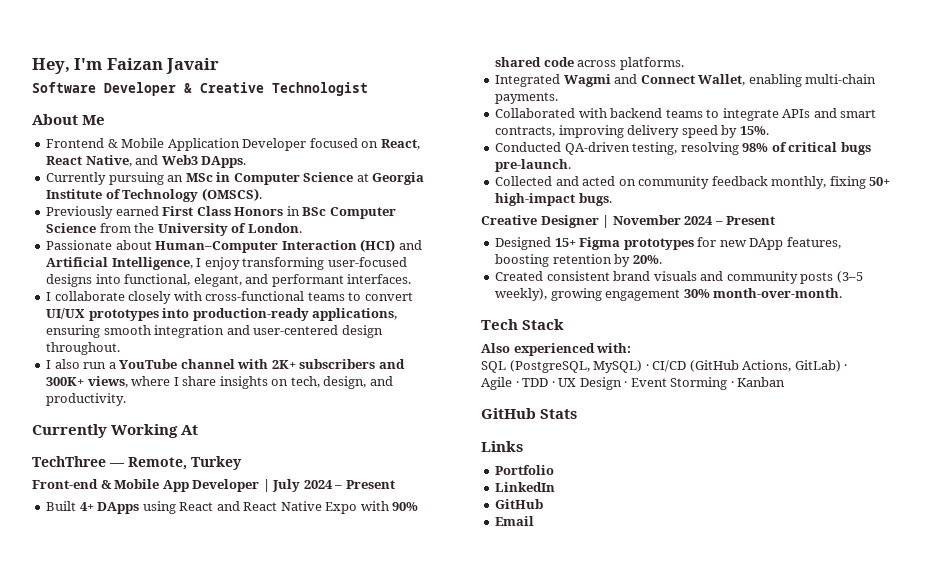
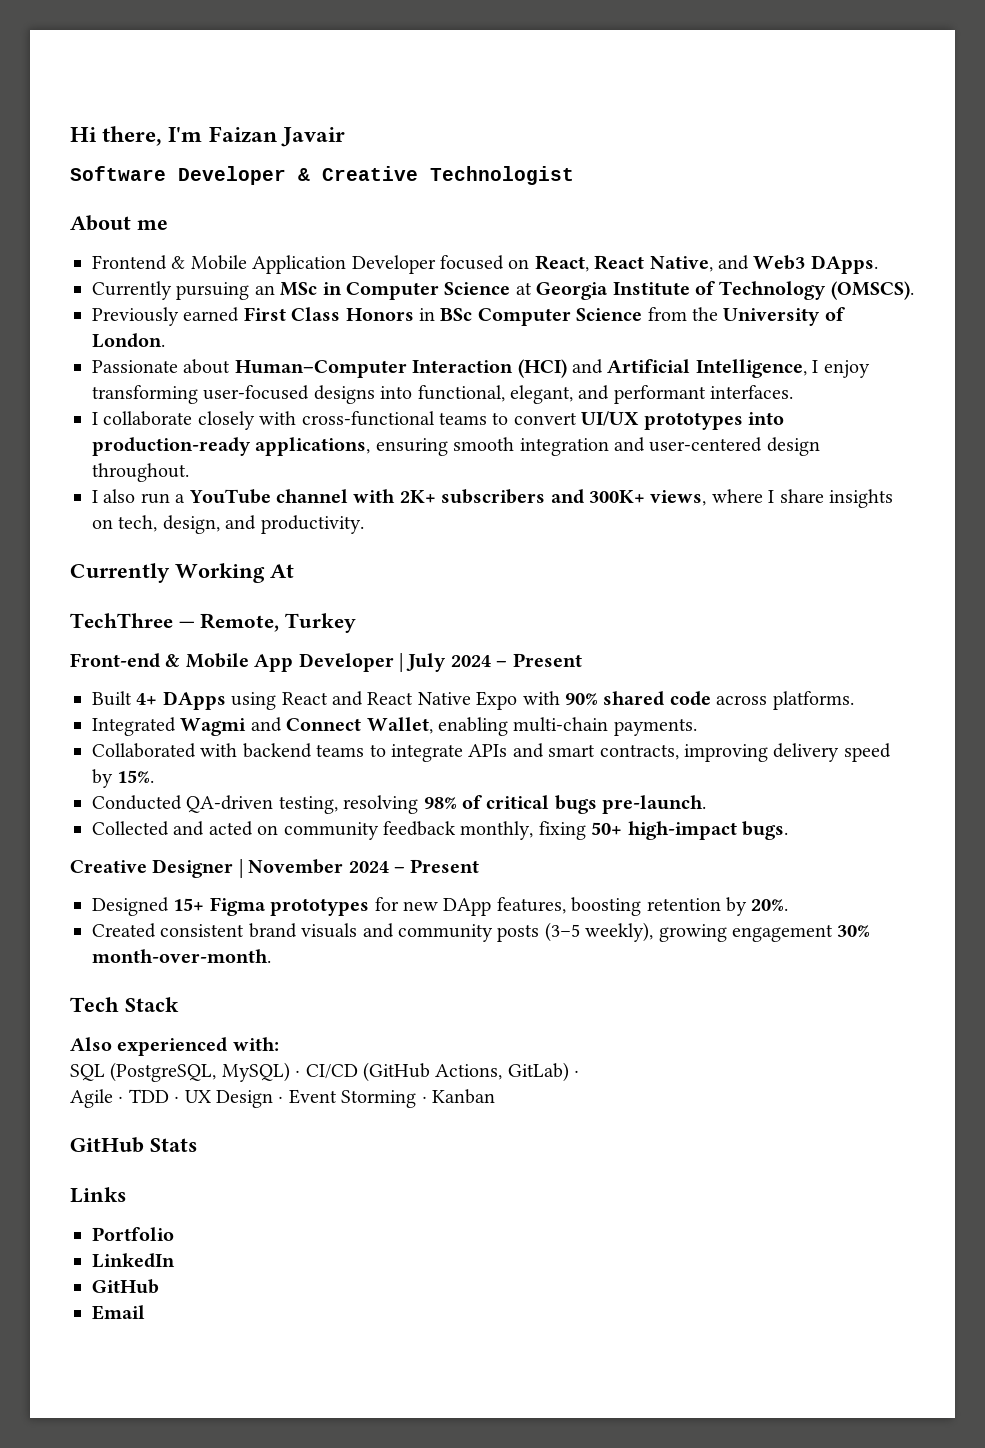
[32,58,70,74] Hey, -> [70,126,163,146] Hi there,
[82,115,106,125] Me -> [137,220,168,230] me

